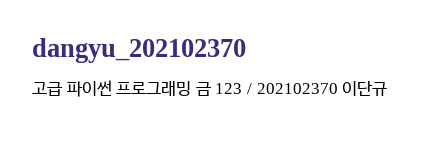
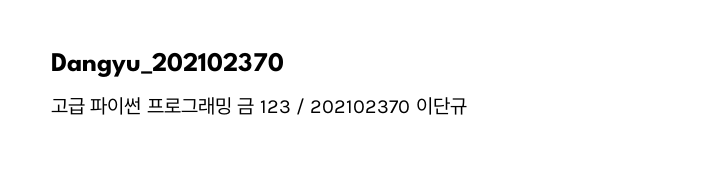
[32,38,246,63] dangyu_202102370 -> [51,52,284,77] Dangyu_202102370

